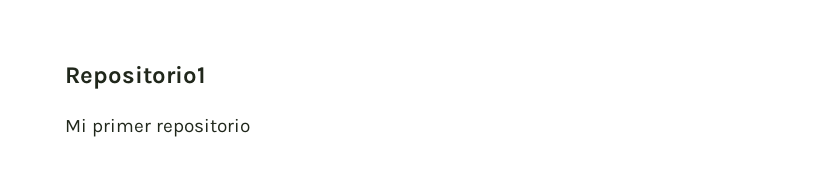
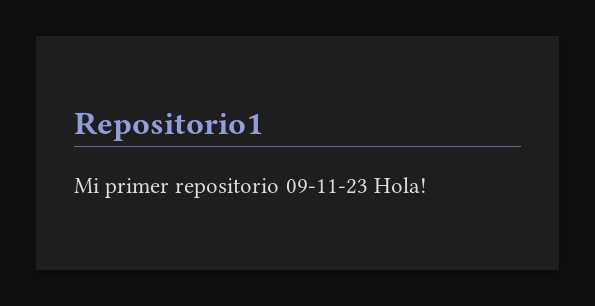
(251, 127) none -> [285,177,427,194] 09-11-23 Hola!

